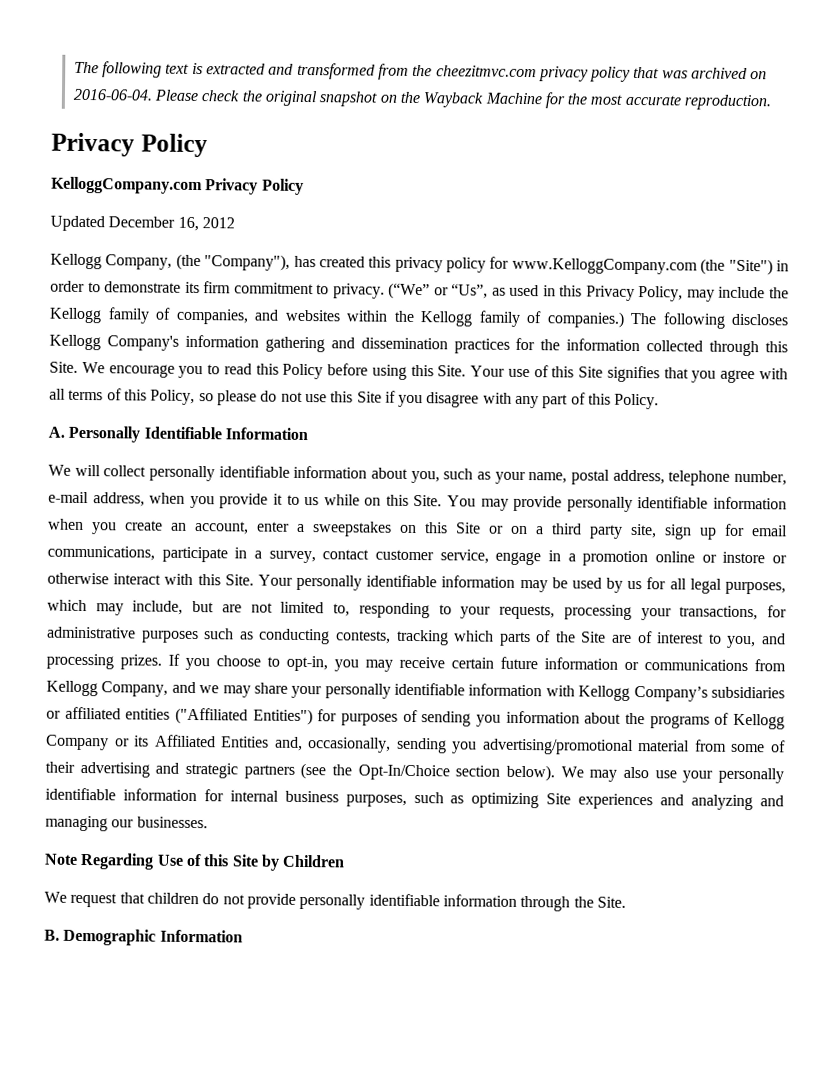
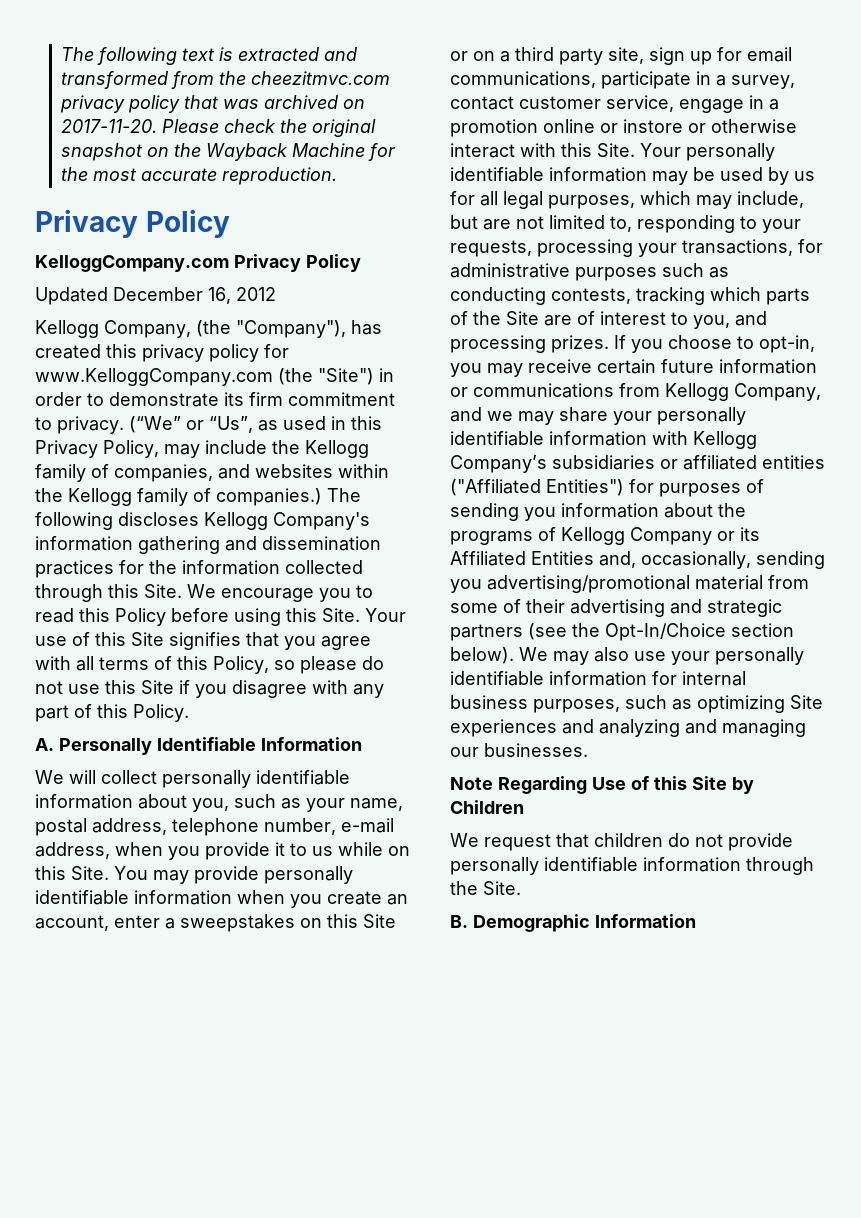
[72,88,153,101] 2016-06-04. -> [61,119,158,133] 2017-11-20.

